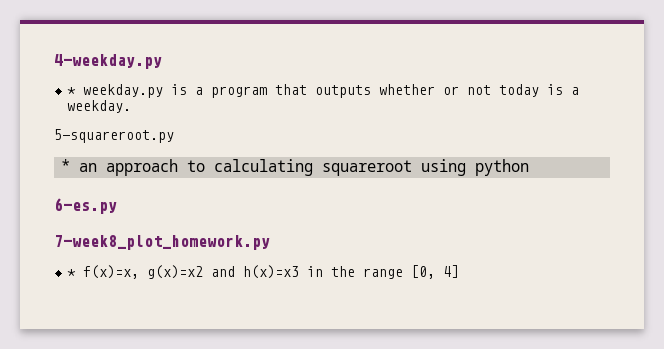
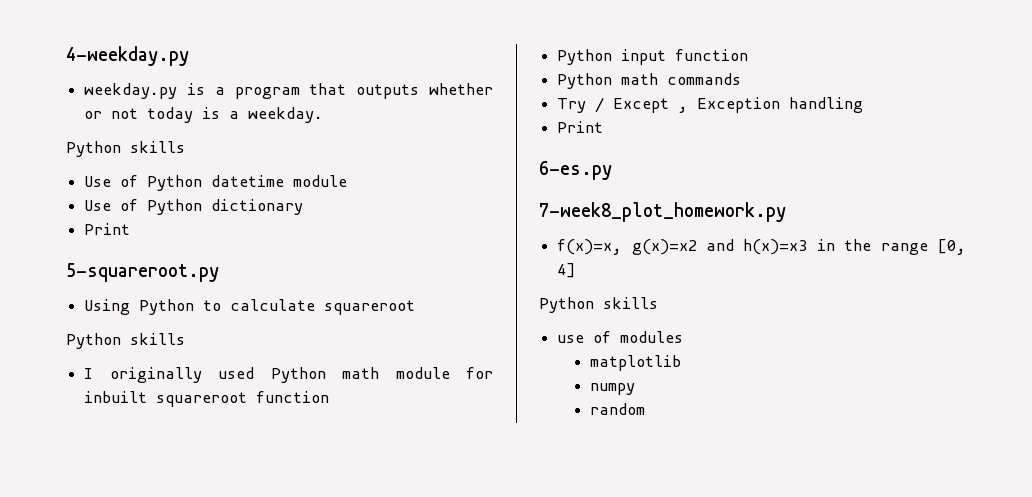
[67,87,77,95] * -> (189, 56) none
[54,129,174,143] [61,159,530,176] 5-squareroot.py // * an approach to calculating squareroot using python -> [66,141,185,157] [84,175,348,191] [84,199,304,215] [84,223,131,235] [66,263,219,282] [84,299,416,315] [66,333,185,349] [84,367,494,383] [84,391,330,407] [557,49,749,65] [557,73,742,89] [557,97,864,113] [557,121,604,133] Python skills // Use of Python datetime module // Use of Python dictionary // Print // 5-squareroot.py // Using Python to calculate squareroot // Python skills // I originally used Python math module for inbuilt squareroot function // Python input function // Python math commands // Try / Except , Exception handling // Print
[67,269,77,277] * -> (786, 212) none
(460, 271) none -> [539,297,658,313] [557,331,684,343] [589,355,681,371] [589,383,635,395] [589,403,645,415] // Python skills // use of modules // matplotlib // numpy // random

